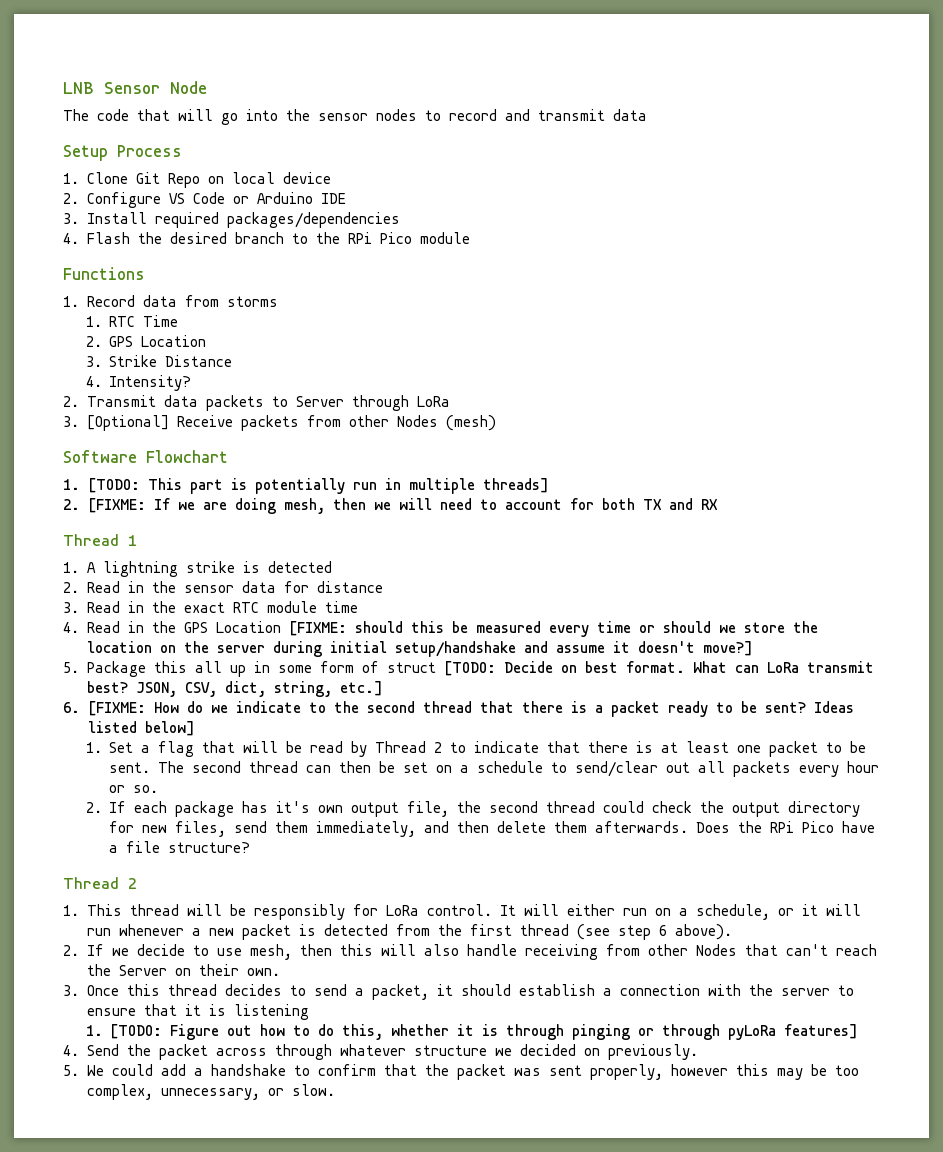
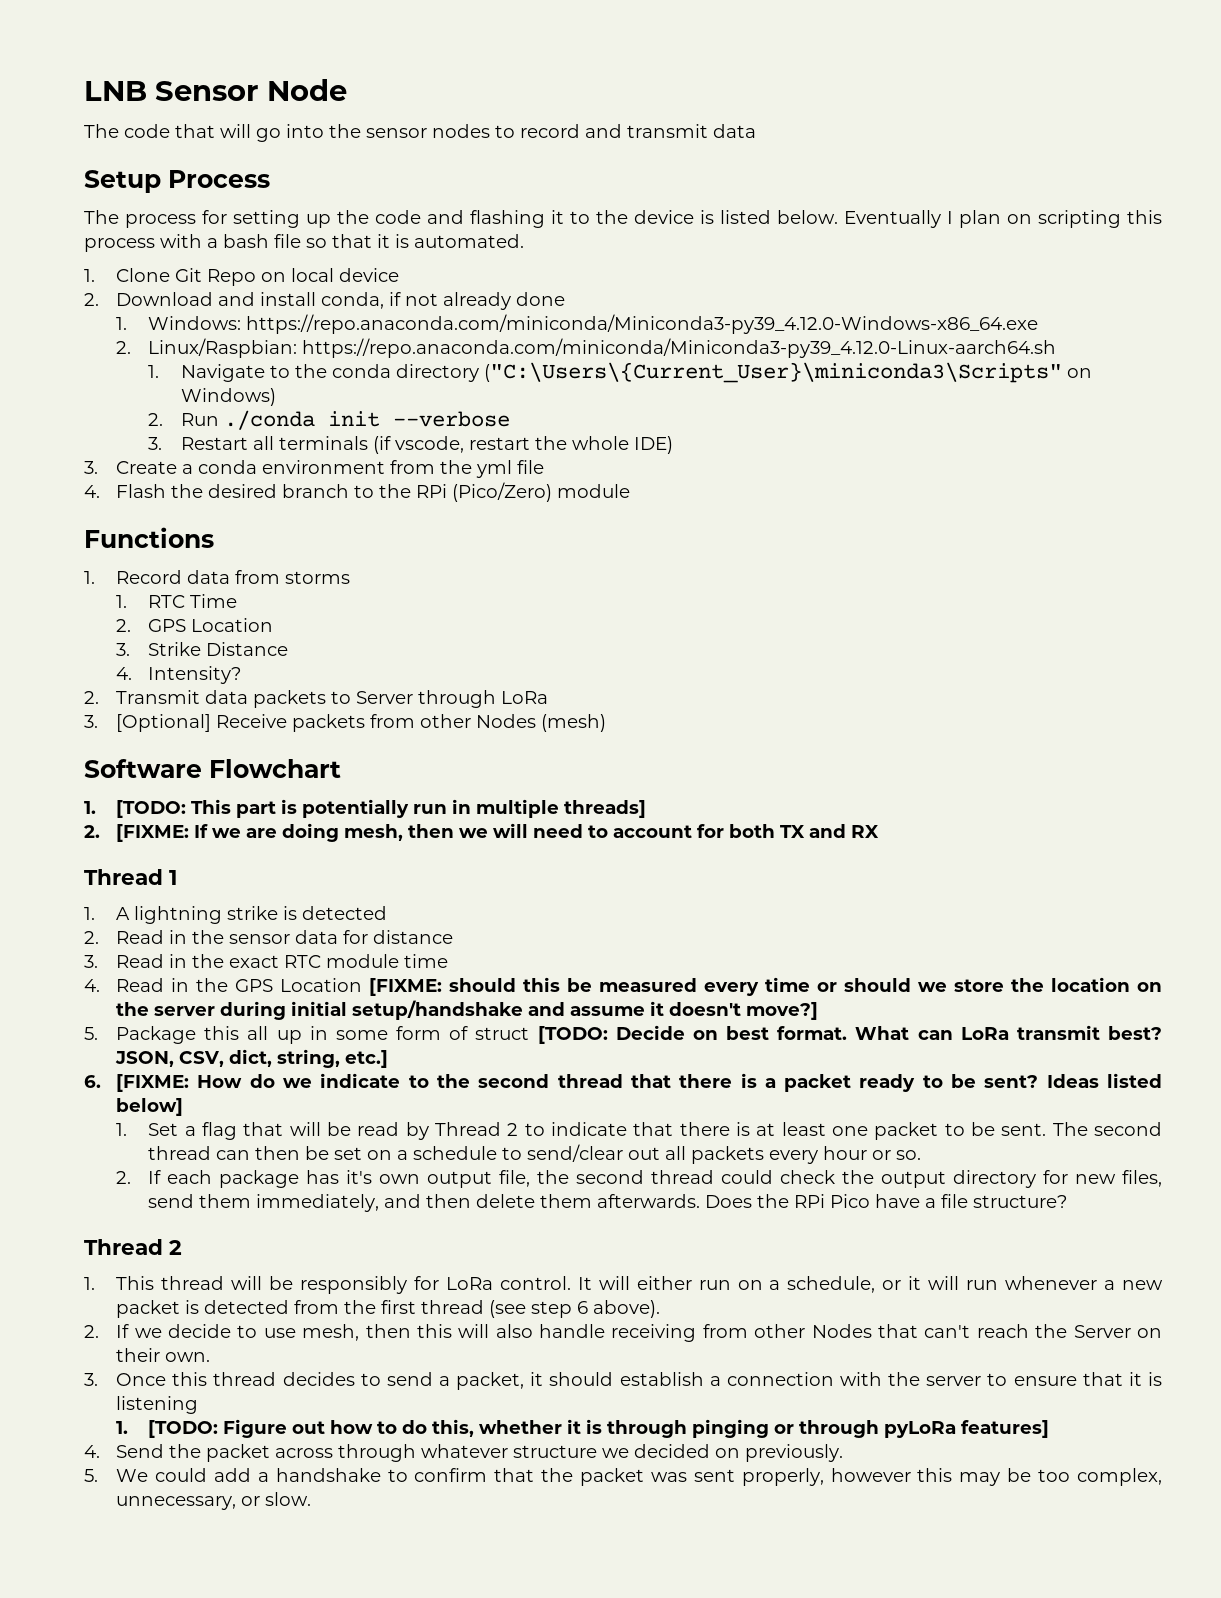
(182, 151) none -> [84,210,1162,228] [84,234,524,252] // The process for setting up the code and flashing it to the device is listed below. Eventually I plan on scripting this process with a bash file so that it is automated.
[86,192,346,208] [63,212,400,228] Configure VS Code or Arduino IDE // 3. Install required packages/dependencies -> [116,292,566,310] [116,314,1039,334] [116,338,1057,358] [148,362,1092,383] [180,388,276,406] [148,410,510,430] [148,436,673,454] [84,460,545,478] Download and install conda, if not already done // 1. Windows: https://repo.anaconda.com/miniconda/Miniconda3-py39_4.12.0-Windows-x86_64.exe // 2. Linux/Raspbian: https://repo.anaconda.com/miniconda/Miniconda3-py39_4.12.0-Linux-aarch64.sh // 1. Navigate to the conda directory ("C:\Users\{Current_User}\miniconda3\Scripts" on Windows) // 2. Run ./conda init --verbose // 3. Restart all terminals (if vscode, restart the whole IDE) // 3. Create a conda environment from the yml file
[379,232,412,244] Pico -> [452,482,553,502] (Pico/Zero)

